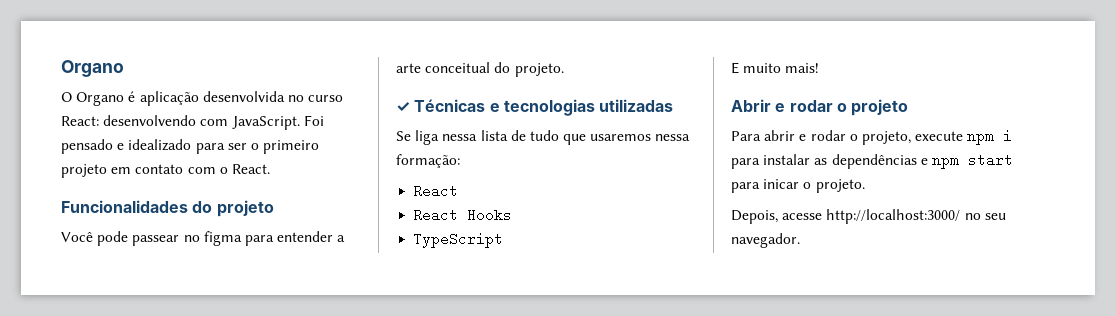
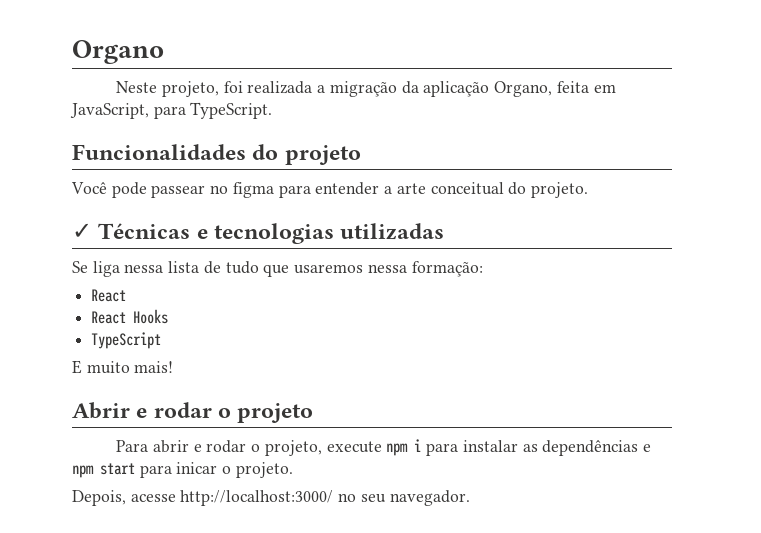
[61,91,344,106] [61,115,324,130] [61,139,320,154] [61,164,270,178] O Organo é aplicação desenvolvida no curso React: desenvolvendo com JavaScript. Foi pensado e idealizado para ser o primeiro projeto em contato com o React. -> [116,81,616,97] [70,102,273,119] Neste projeto, foi realizada a migração da aplicação Organo, feita em JavaScript, para TypeScript.

